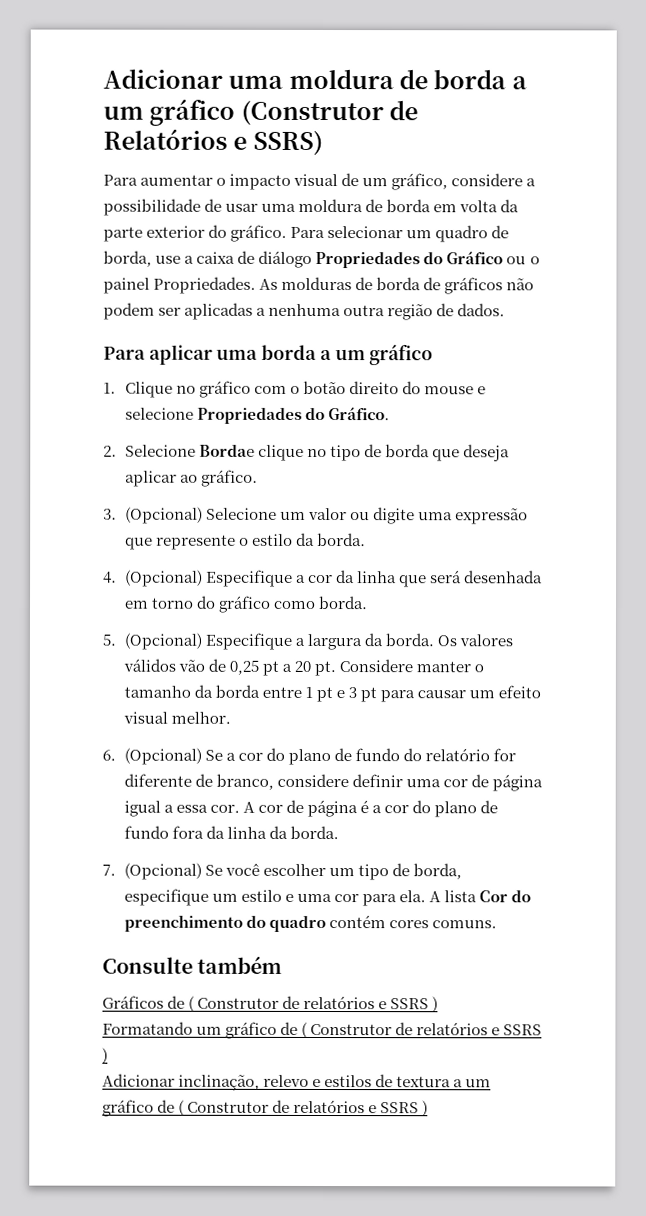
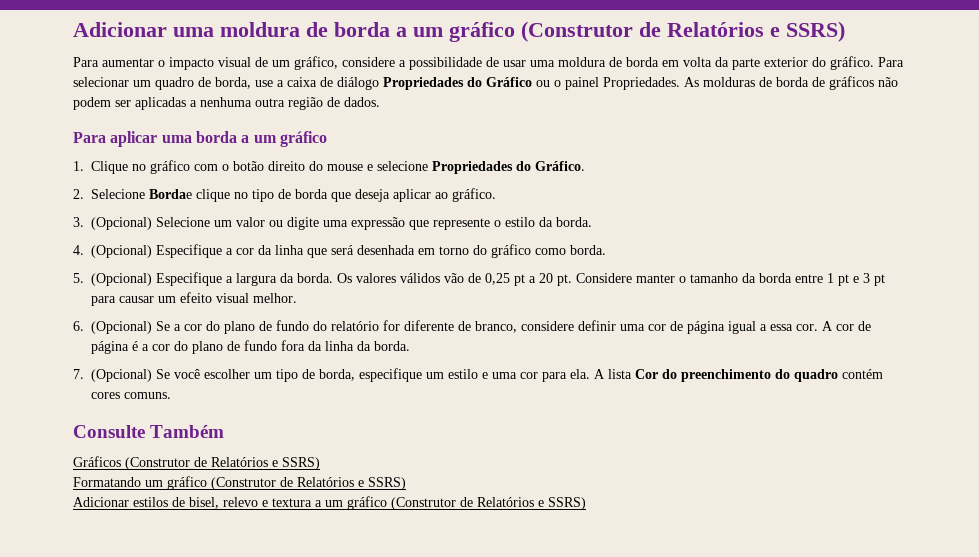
[197,955,283,974] também -> [150,425,225,438] Também
[167,995,439,1013] [102,1021,543,1039] [102,1047,108,1064] [102,1073,492,1091] [102,1099,429,1117] de ( Construtor de relatórios e SSRS ) // Formatando um gráfico de ( Construtor de relatórios e SSRS ) // Adicionar inclinação, relevo e estilos de textura a um gráfico de ( Construtor de relatórios e SSRS ) -> [125,457,320,470] [73,476,406,490] [73,496,586,510] (Construtor de Relatórios e SSRS) // Formatando um gráfico (Construtor de Relatórios e SSRS) // Adicionar estilos de bisel, relevo e textura a um gráfico (Construtor de Relatórios e SSRS)

